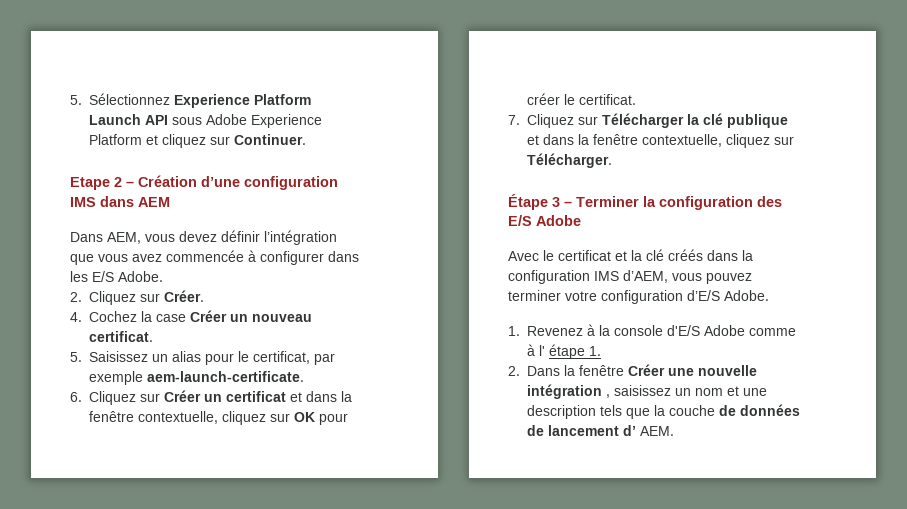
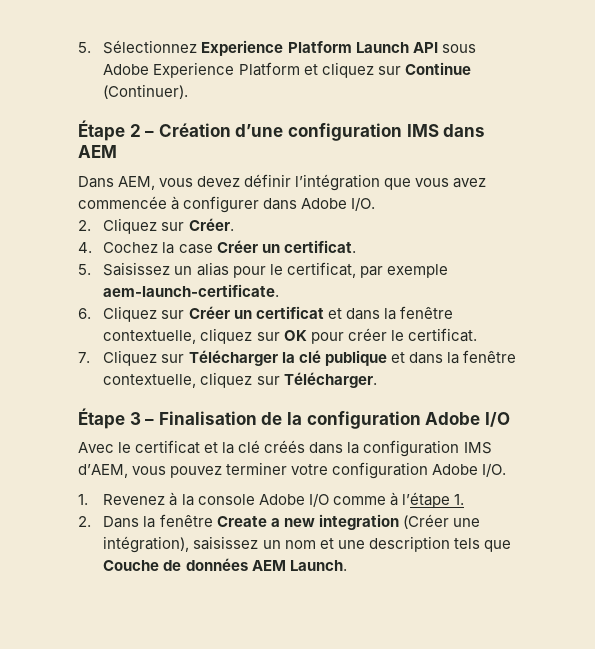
[234,134,306,145] [70,177,110,190] Continuer. // Etape -> [404,62,471,75] [103,84,189,99] [78,120,125,141] Continue (Continuer). // Étape
[70,271,163,282] les E/S Adobe. -> [301,197,376,211] Adobe I/O.
[252,314,312,322] nouveau -> (280, 248) none
[576,196,782,210] [508,215,581,226] Terminer la configuration des E/S Adobe -> [158,411,510,429] Finalisation de la configuration Adobe I/O
[687,290,769,301] d’E/S Adobe. -> [432,463,507,477] Adobe I/O.
[667,325,796,336] [527,344,585,359] d'E/S Adobe comme à l' étape -> [258,492,450,508] Adobe I/O comme à l’étape
[628,364,757,376] [527,384,610,399] Créer une nouvelle intégration , -> [216,514,480,530] [103,536,190,553] Create a new integration (Créer une intégration),
[654,404,800,416] [527,425,674,436] la couche de données de lancement d’ AEM. -> [103,558,347,571] Couche de données AEM Launch.

